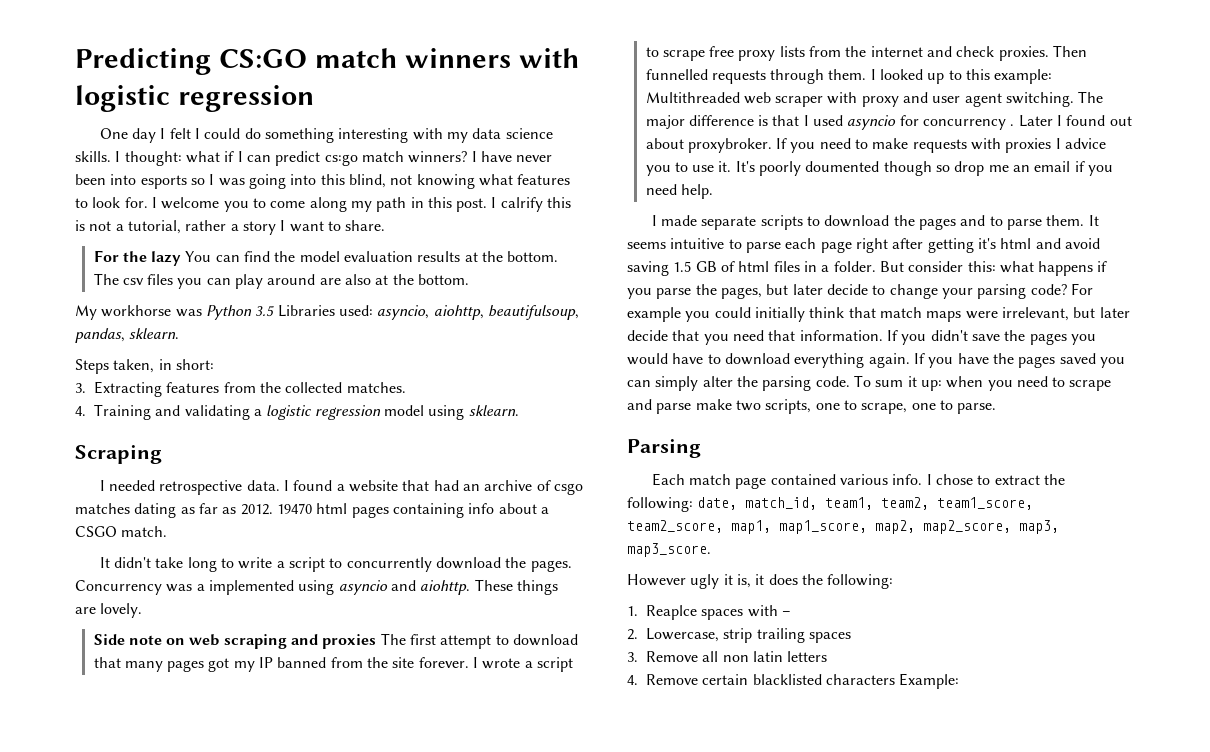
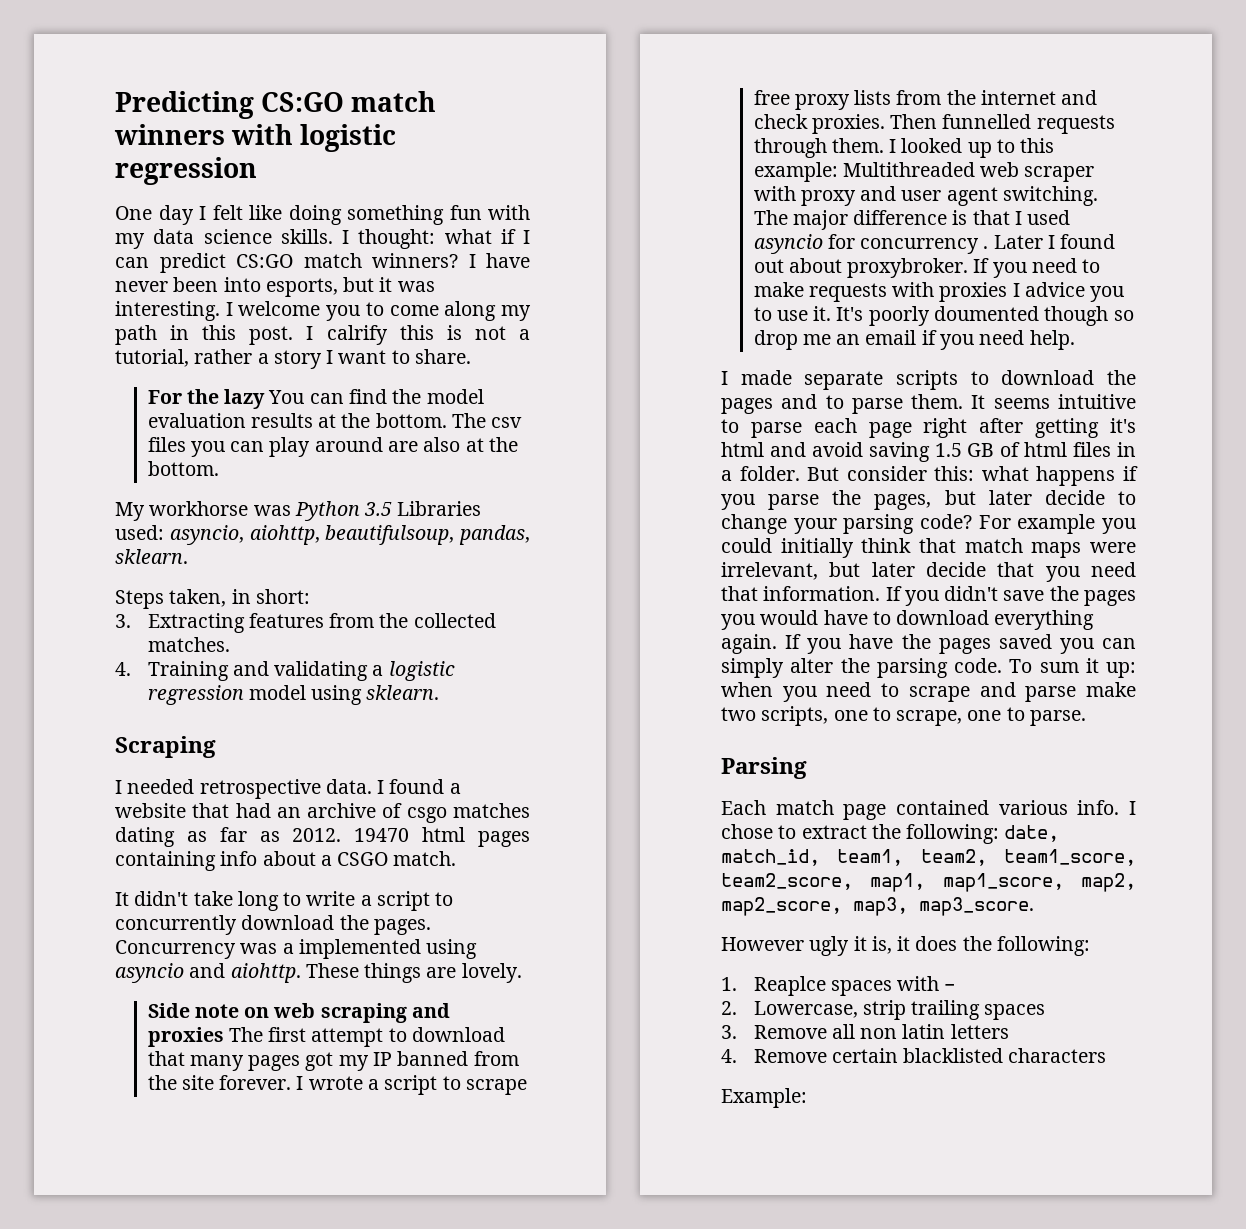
[194,128,409,143] I could do something interesting -> [249,205,482,225] like doing something fun
[324,154,358,166] cs:go -> [236,254,293,268] CS:GO
[140,174,571,189] [75,197,148,208] esports so I was going into this blind, not knowing what features to look for. -> [265,277,435,297] [115,301,220,321] esports, but it was interesting.
(895, 679) none -> (1107, 1055) //

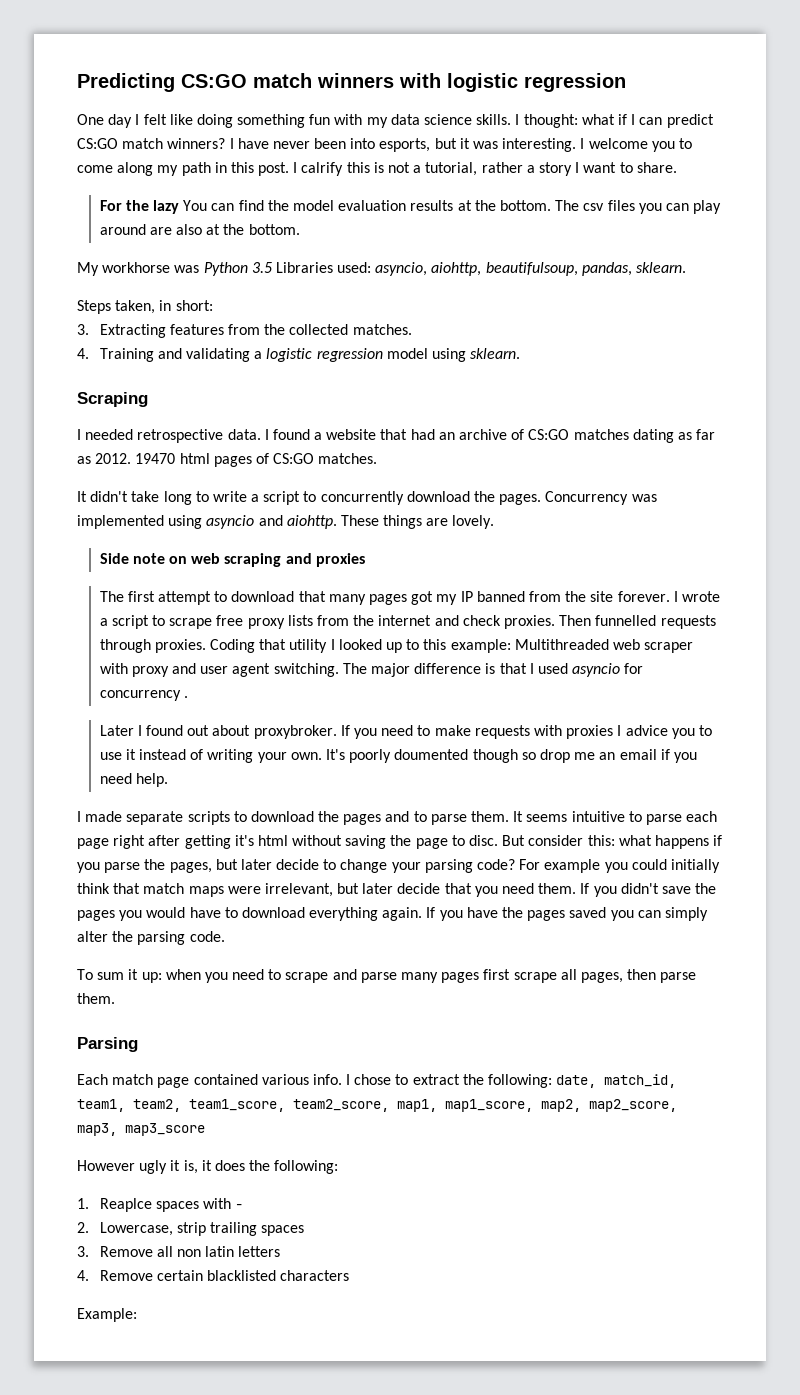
[406,807,447,823] csgo -> [528,429,570,440] CS:GO
[115,851,457,871] containing info about a CSGO match. -> [255,453,378,464] of CS:GO matches.
[282,943,294,954] a -> (657, 498) none
(224, 1037) none -> (365, 560) //
[831,138,884,153] them. -> [154,639,328,653] proxies. Coding that utility
(989, 247) none -> (188, 697) //
[813,306,832,321] it. -> [125,749,322,763] it instead of writing your own.
[769,442,1136,462] [721,466,800,481] and avoid saving 1.5 GB of html files in a folder. -> [292,835,499,849] without saving the page to disc.
[721,586,881,601] that information. -> [538,883,577,894] them.
(1002, 665) none -> (225, 936) //
[1086,682,1136,697] [721,706,1086,726] make two scripts, one to scrape, one to parse. -> [401,969,697,983] [77,993,115,1004] many pages first scrape all pages, then parse them.
[919,897,1034,916] map3_score. -> [125,1123,205,1136] map3_score

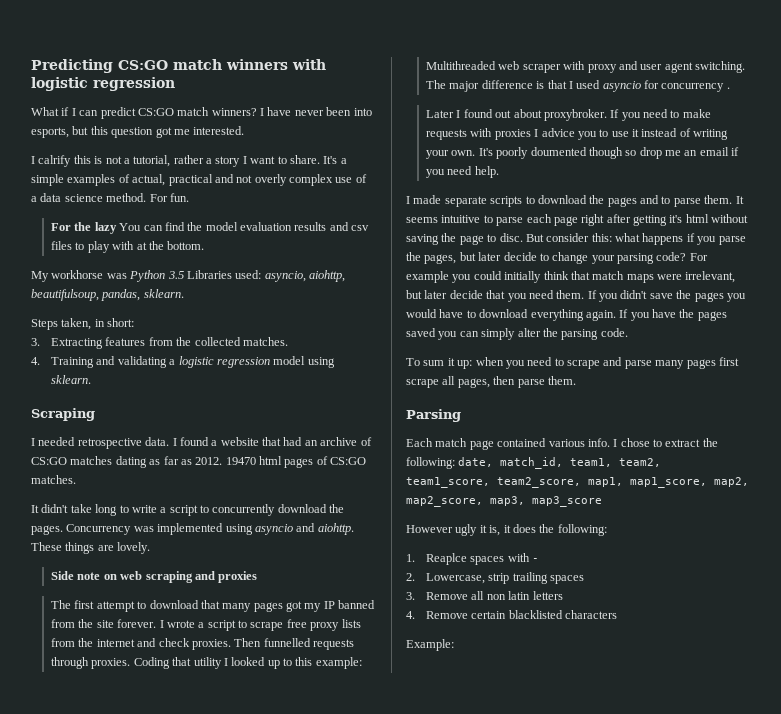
[77,114,615,128] One day I felt like doing something fun with my data science skills. I thought: what -> [31,107,59,116] What
[459,138,692,152] [77,162,290,176] it was interesting. I welcome you to come along my path in this post. -> [90,126,245,138] this question got me interested. //
(677, 167) none -> [323,156,347,164] [31,174,367,186] [31,193,189,202] It's a simple examples of actual, practical and not overly complex use of a data science method. For fun.
[457,200,722,214] [99,224,203,235] at the bottom. The csv files you can play around are also -> [329,222,370,231] [50,241,135,253] and csv files to play with

